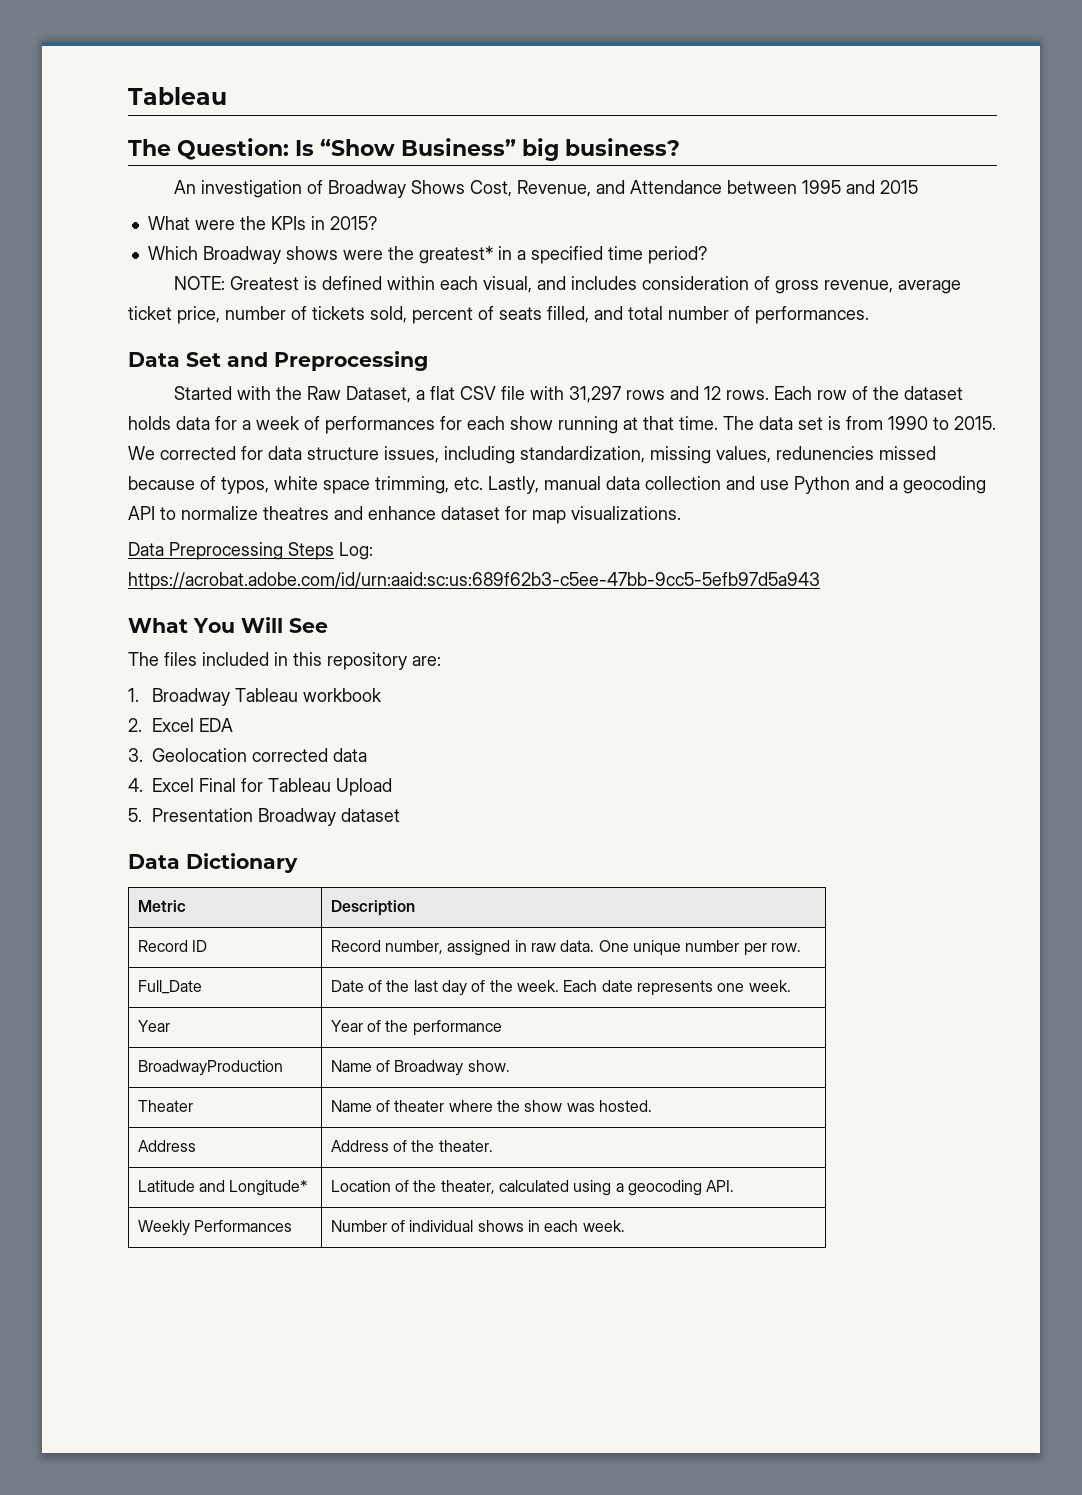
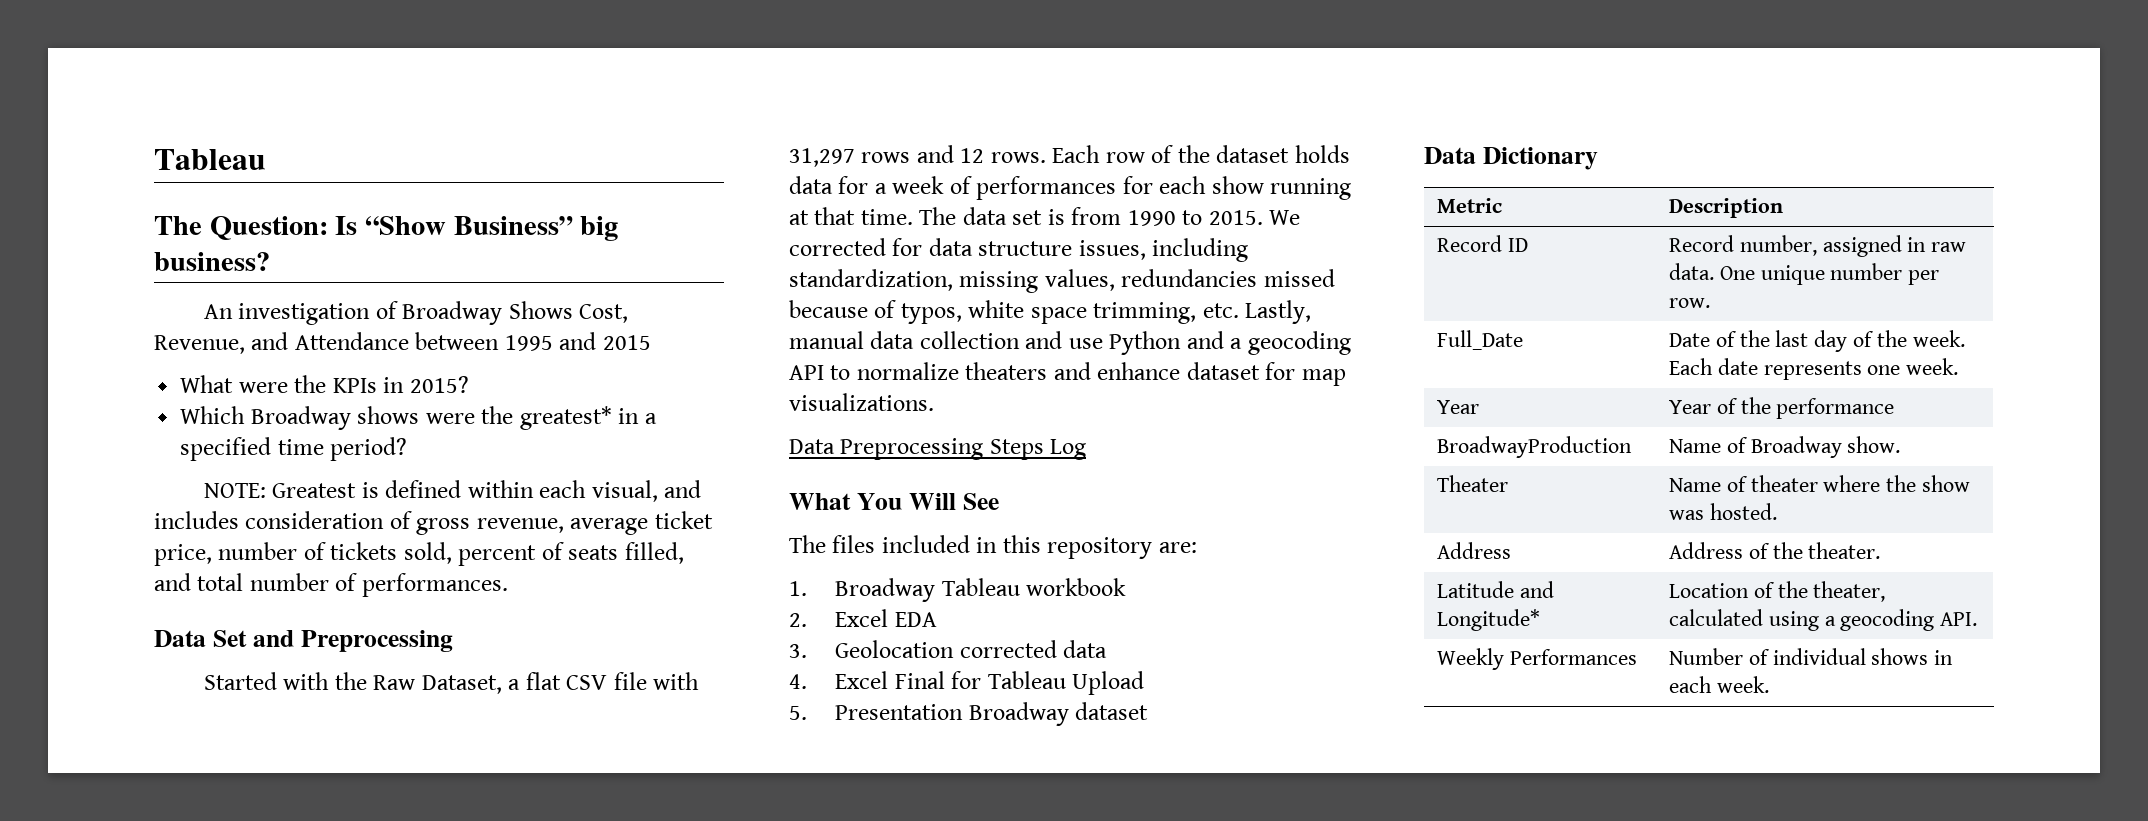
[776,446,874,460] redunencies -> [1121,269,1258,287] redundancies
[263,506,329,520] theatres -> [965,362,1048,380] theaters
[339,542,373,560] [128,572,820,590] Log: https://acrobat.adobe.com/id/urn:aaid:sc:us:689f62b3-c5ee-47bb-9cc5-5efb97d5a943 -> [1050,439,1087,460] Log

